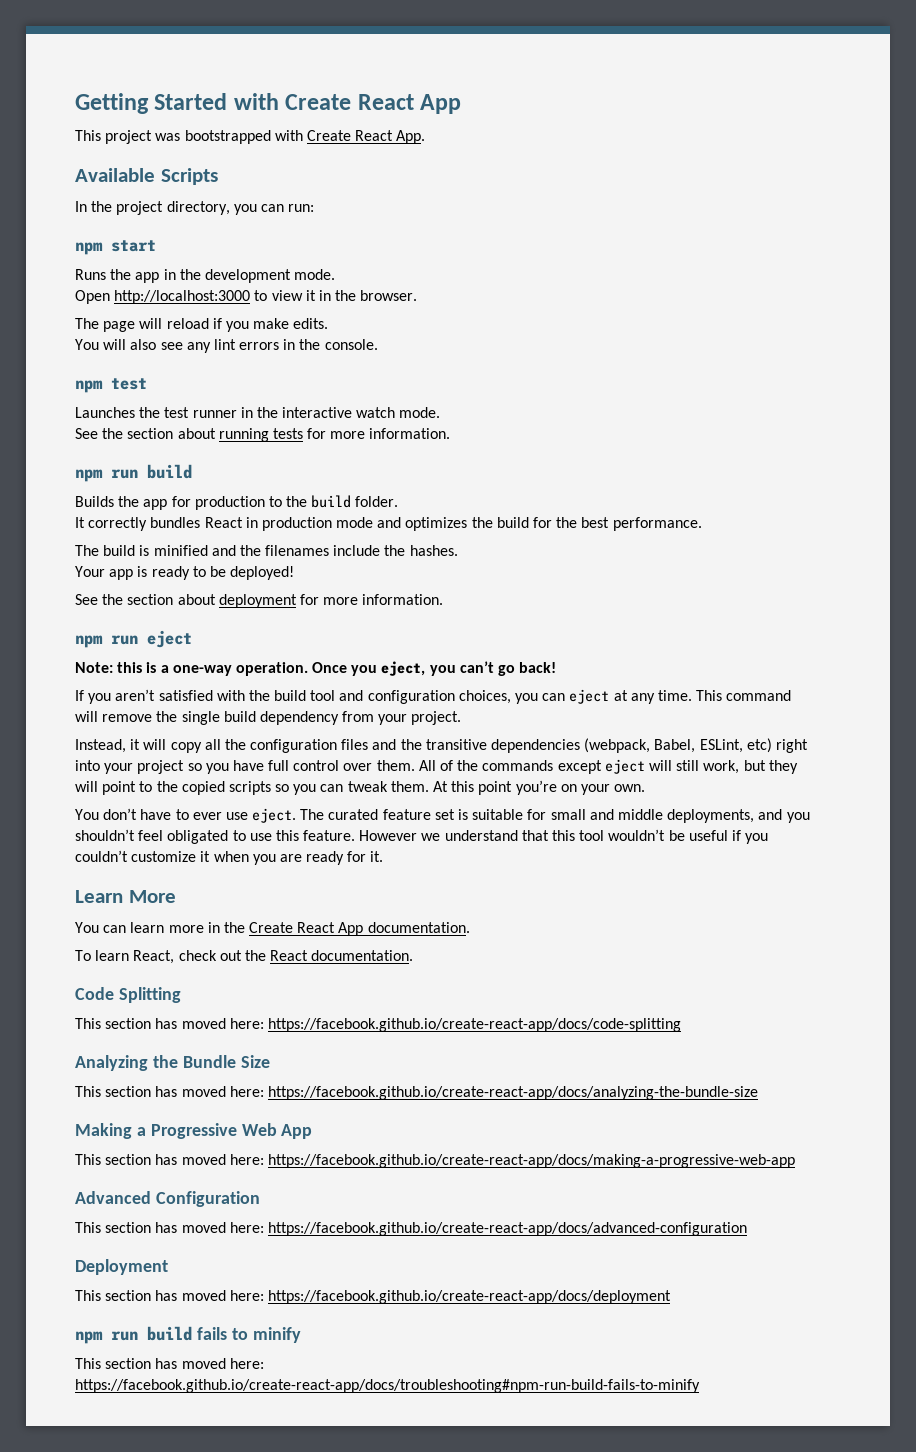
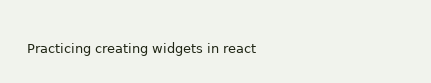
[75,93,462,114] [75,130,426,144] [75,168,218,185] [75,201,315,215] [75,240,156,255] [75,269,336,283] [75,290,418,304] [75,318,329,332] [75,339,378,353] [75,378,147,393] [75,407,441,418] [75,428,451,442] [75,464,192,482] [75,495,399,510] [75,517,702,531] [75,545,458,556] [75,566,295,580] [75,594,444,608] [75,630,192,648] [75,661,557,676] [75,689,792,704] [75,711,462,725] [75,738,808,753] [75,759,798,774] [75,780,646,795] [75,808,810,823] [75,829,769,844] [75,850,384,865] [75,890,176,903] [75,922,470,936] [75,950,414,964] [75,987,181,1003] [75,1018,681,1032] [75,1055,270,1071] [75,1086,758,1100] [75,1123,313,1139] [75,1154,795,1168] [75,1191,260,1207] [75,1222,747,1236] [75,1259,168,1275] [75,1290,671,1304] [75,1326,301,1344] [75,1358,264,1369] [75,1379,700,1393] Getting Started with Create React App // This project was bootstrapped with Create React App. // Available Scripts // In the project directory, you can run: // npm start // Runs the app in the development mode. // Open http://localhost:3000 to view it in the browser. // The page will reload if you make edits. // You will also see any lint errors in the console. // npm test // Launches the test runner in the interactive watch mode. // See the section about running tests for more information. // npm run build // Builds the app for production to the build folder. // It correctly bundles React in production mode and optimizes the build for the best performance. // The build is minified and the filenames include the hashes. // Your app is ready to be deployed! // See the section about deployment for more information. // npm run eject // Note: this is a one-way operation. Once you eject, you can’t go back! // If you aren’t satisfied with the build tool and configuration choices, you can eject at any time. This command will remove the single build dependency from your project. // Instead, it will copy all the configuration files and the transitive dependencies (webpack, Babel, ESLint, etc) right into your project so you have full control over them. All of the commands except eject will still work, but they will point to the copied scripts so you can tweak them. At this point you’re on your own. // You don’t have to ever use eject. The curated feature set is suitable for small and middle deployments, and you shouldn’t feel obligated to use this feature. However we understand that this tool wouldn’t be useful if you couldn’t customize it when you are ready for it. // Learn More // You can learn more in the Create React App documentation. // To learn React, check out the React documentation. // Code Splitting // This section has moved here: https://facebook.github.io/create-react-app/docs/code-splitting // Analyzing the Bundle Size // This section has moved here: https://facebook.github.io/create-react-app/docs/analyzing-the-bundle-size // Making a Progressive Web App // This section has moved here: https://facebook.github.io/create-react-app/docs/making-a-progressive-web-app // Advanced Configuration // This section has moved here: https://facebook.github.io/create-react-app/docs/advanced-configuration // Deployment // This section has moved here: https://facebook.github.io/create-react-app/docs/deployment // npm run build fails to minify // This section has moved here: https://facebook.github.io/create-react-app/docs/troubleshooting#npm-run-build-fails-to-minify -> [27,42,256,56] Practicing creating widgets in react

